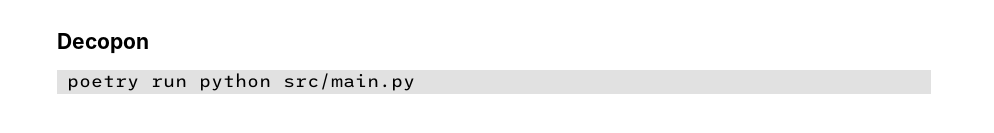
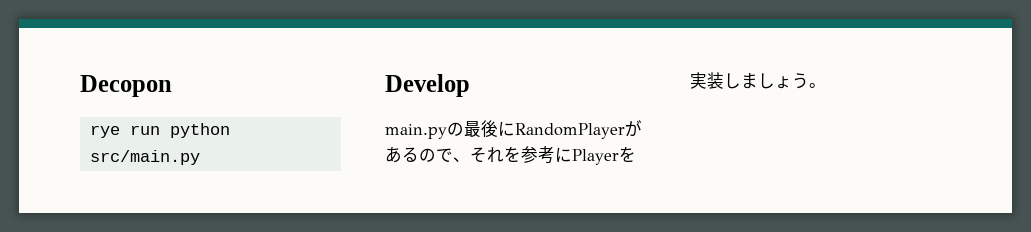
[66,75,139,91] poetry -> [89,125,120,138] rye
(415, 82) none -> [385,74,470,97] [385,120,642,139] [385,146,636,165] [690,72,826,89] // Develop // main.pyの最後にRandomPlayerがあるので、それを参考にPlayerを実装しましょう。

